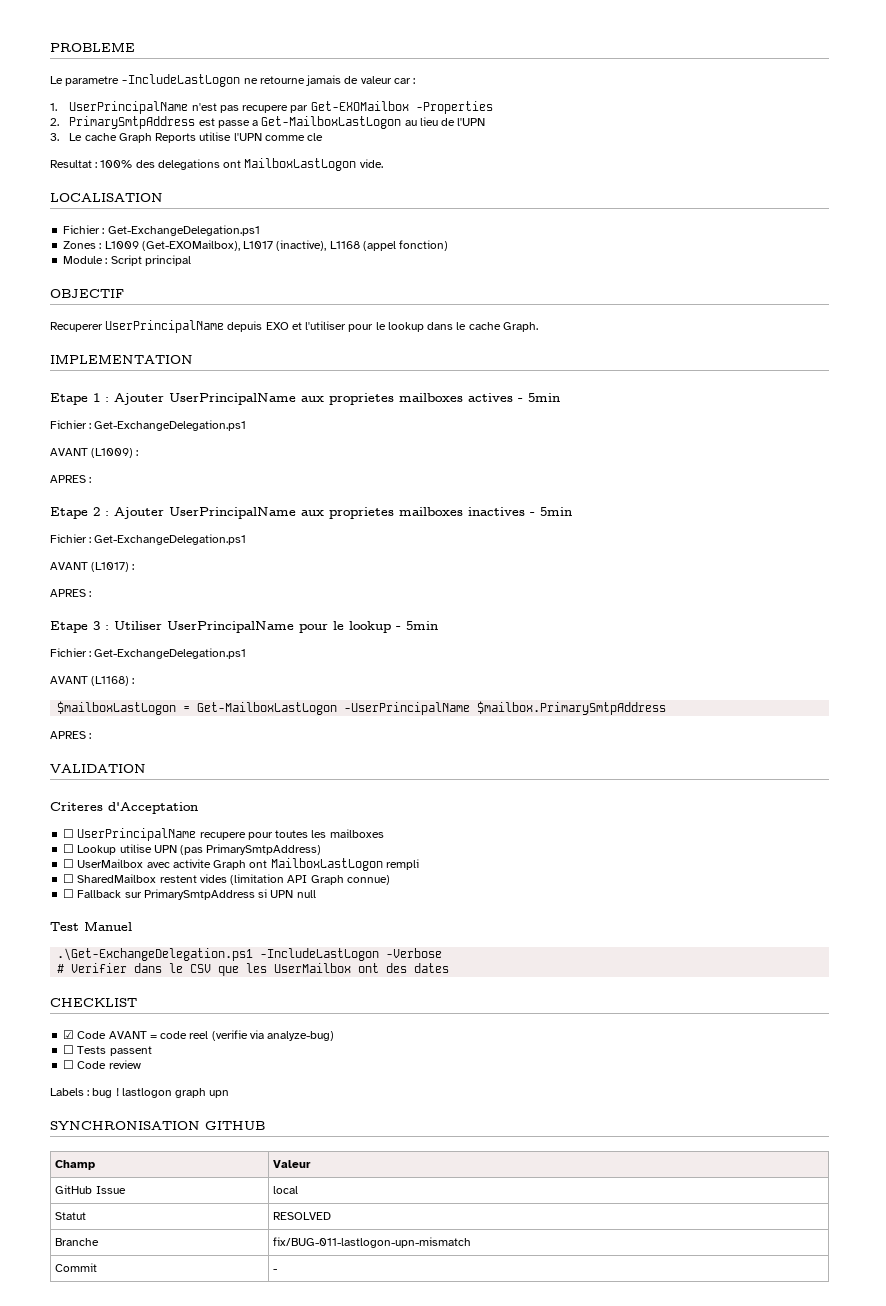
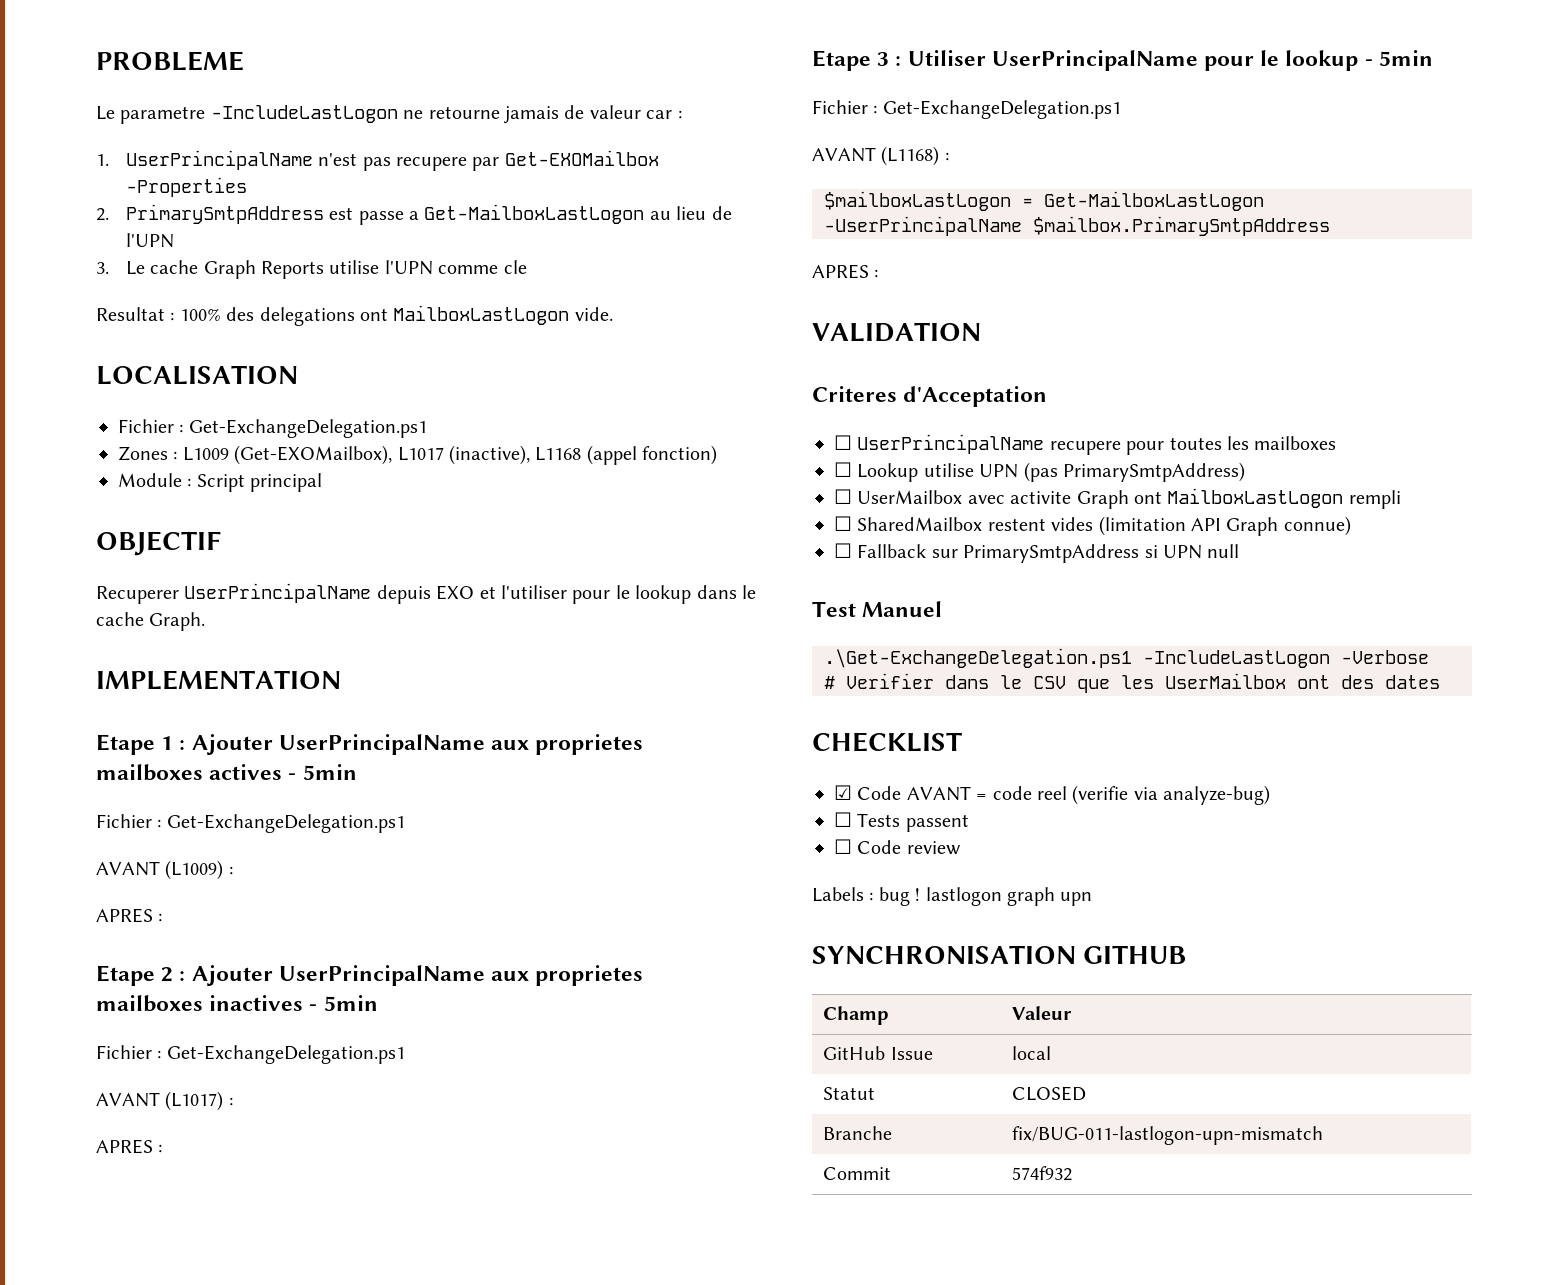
[273,1212,332,1220] RESOLVED -> [1012,1086,1087,1101] CLOSED
[273,1269,278,1272] - -> [1012,1166,1073,1181] 574f932

